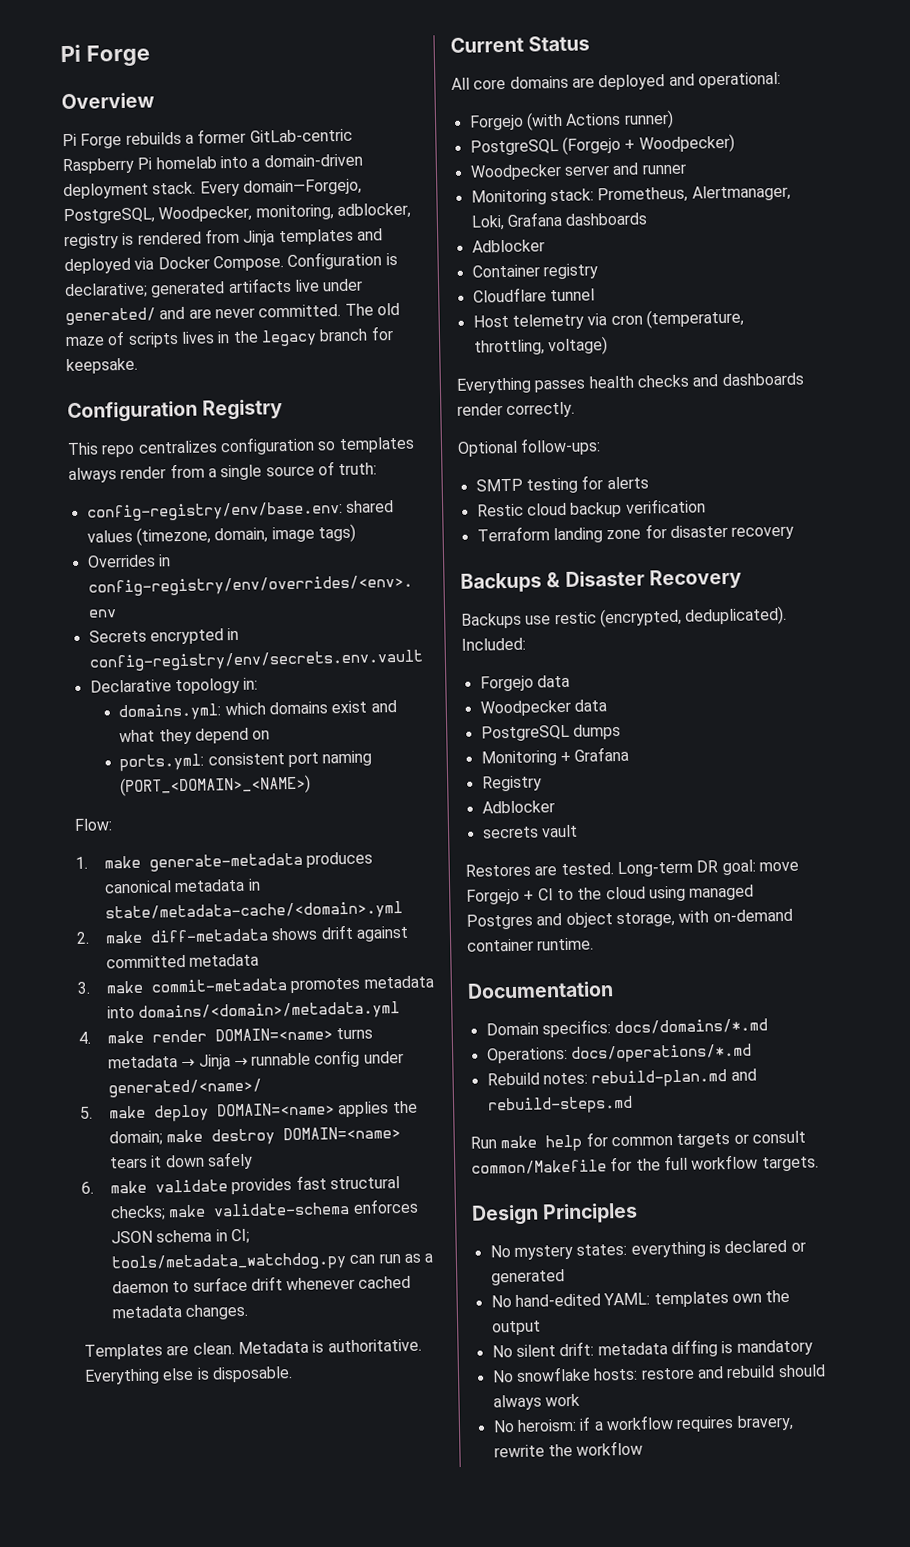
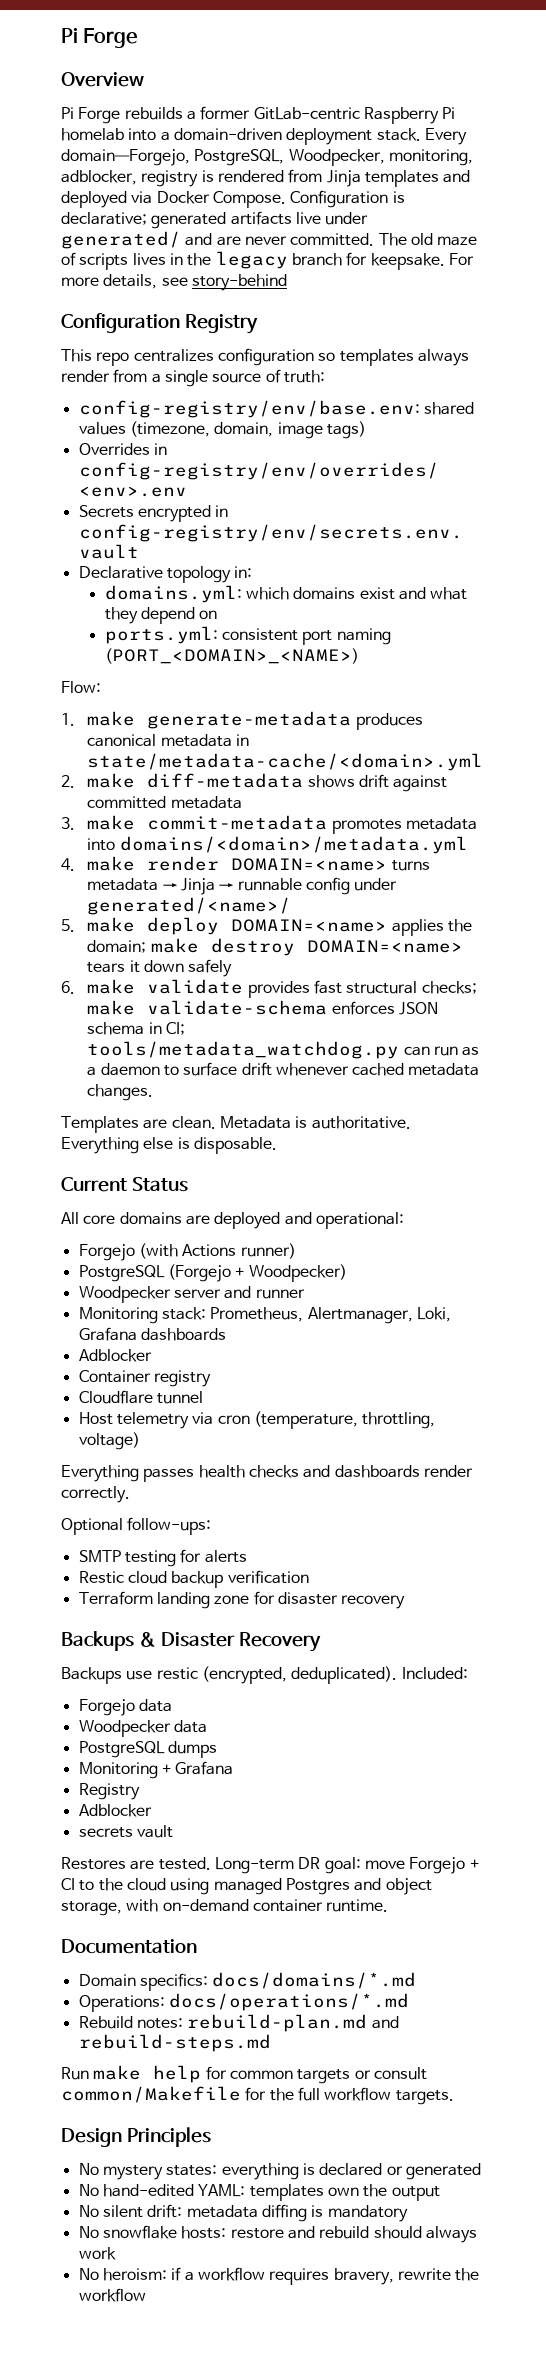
(138, 366) none -> [448,253,474,265] [61,274,287,291] For more details, see story-behind

